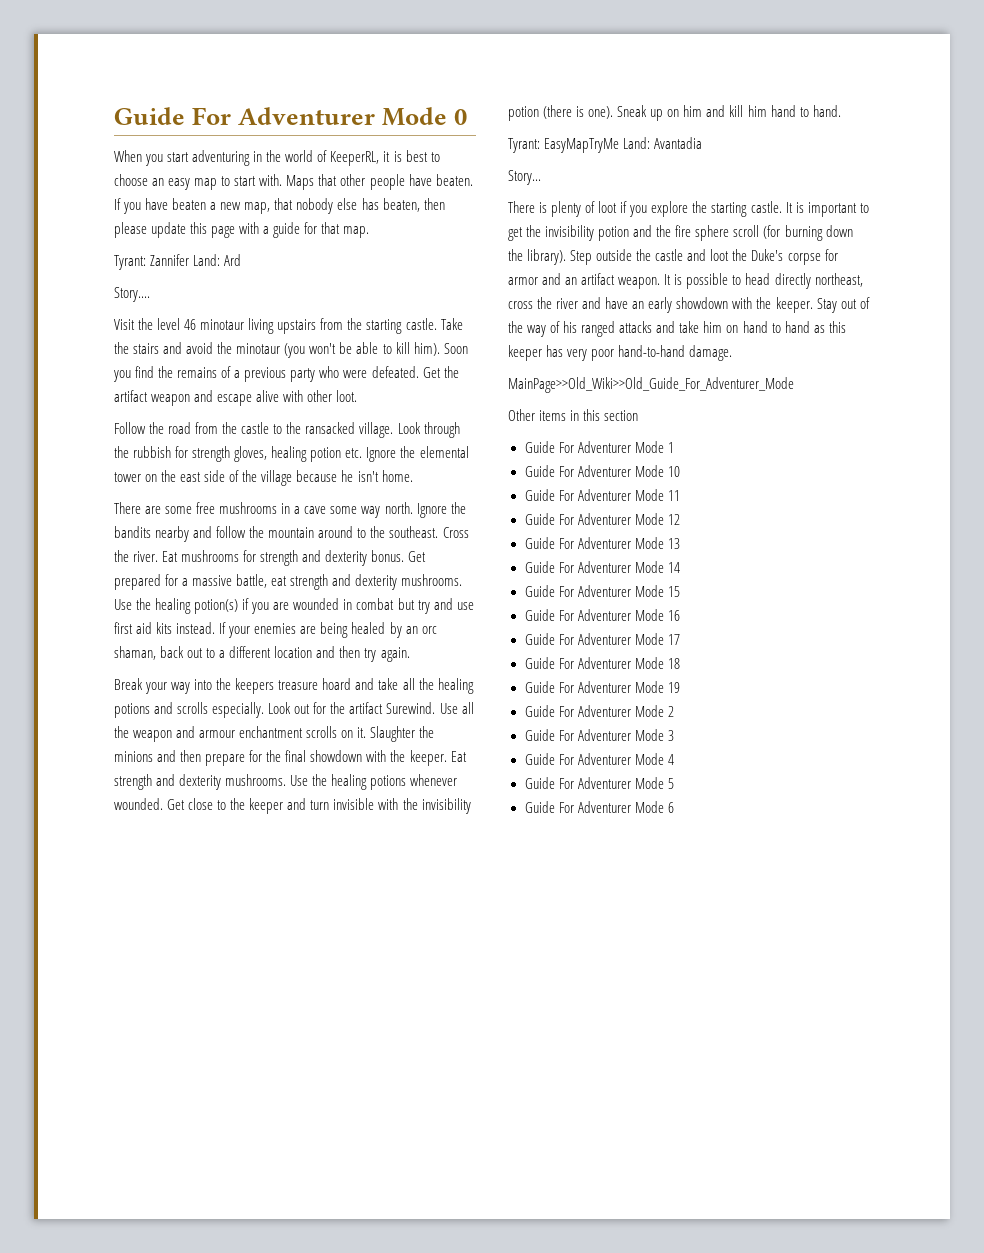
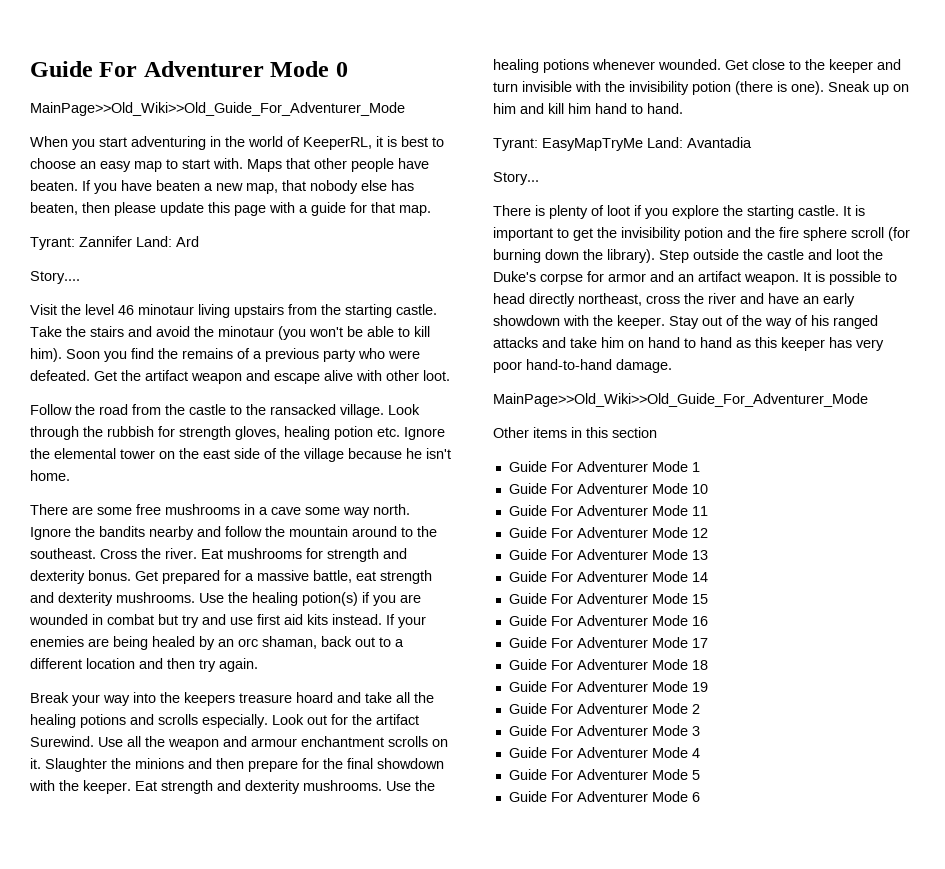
(468, 117) none -> [30,102,405,116] // MainPage>>Old_Wiki>>Old_Guide_For_Adventurer_Mode

